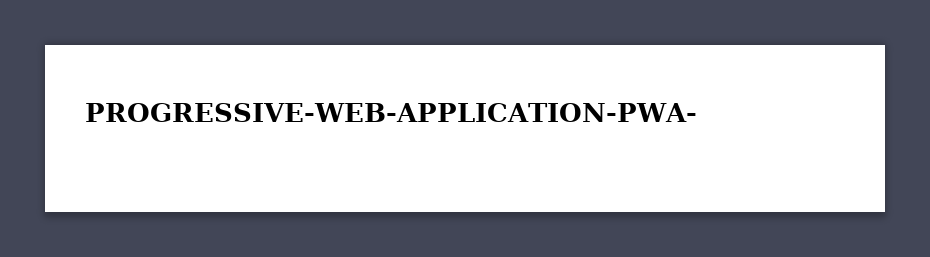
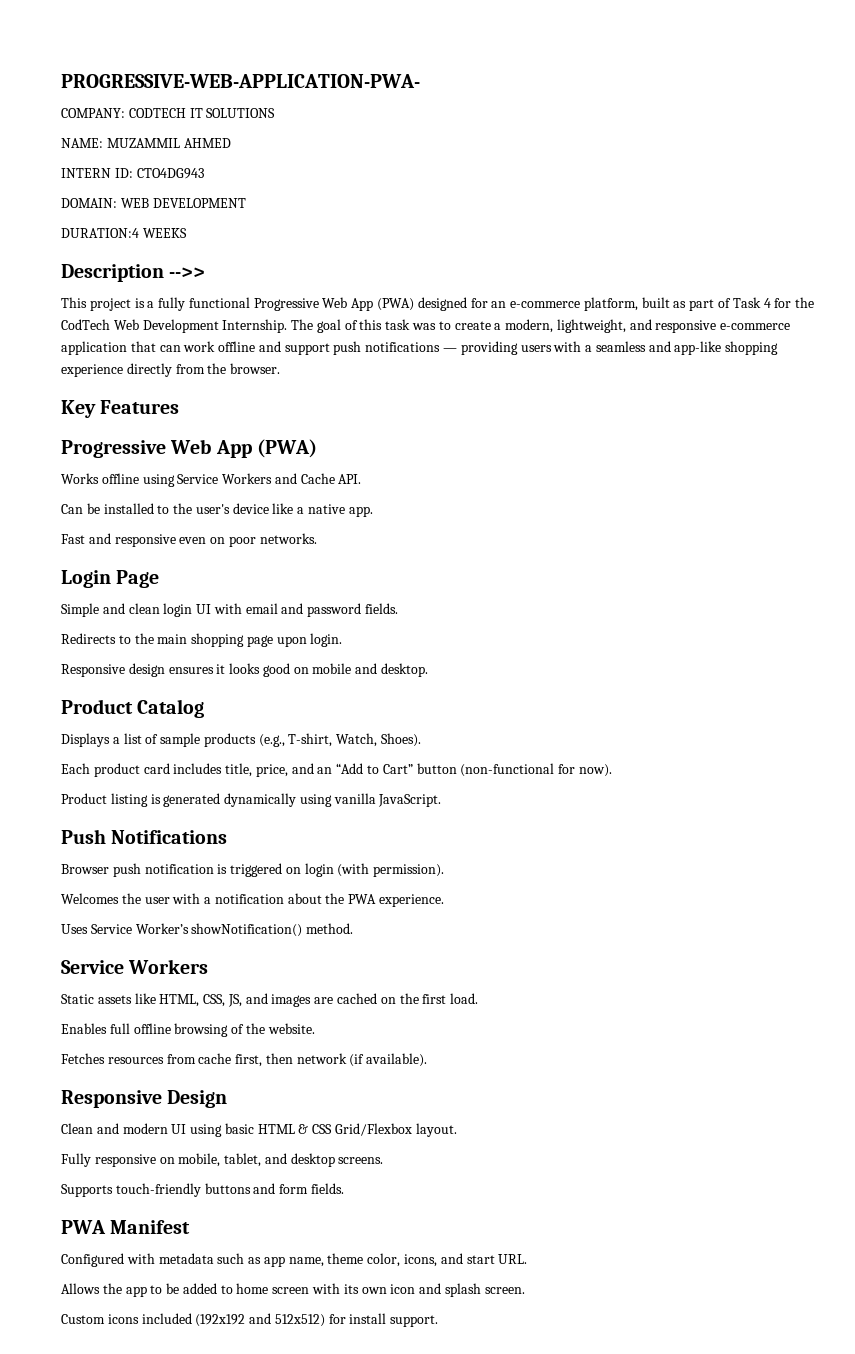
(697, 112) none -> [61,108,276,118] [61,138,231,148] [61,168,204,179] [61,198,246,208] [61,228,187,238] [61,264,206,282] [61,297,815,311] [61,319,791,333] [61,341,779,355] [61,363,281,377] [61,400,180,418] [61,439,317,458] [61,473,362,487] [61,503,373,517] [61,533,317,547] [61,570,160,588] [61,603,399,617] [61,633,343,647] [61,663,429,677] [61,699,205,718] [61,733,422,747] [61,763,612,777] [61,793,442,807] [61,829,228,844] [61,863,445,877] [61,893,445,907] [61,923,354,937] [61,959,209,974] [61,993,479,1007] [61,1023,315,1037] [61,1053,428,1067] [61,1090,228,1108] [61,1123,457,1137] [61,1153,384,1167] [61,1183,344,1197] [61,1220,191,1234] [61,1253,528,1267] [61,1283,525,1297] [61,1313,439,1327] // COMPANY: CODTECH IT SOLUTIONS // NAME: MUZAMMIL AHMED // INTERN ID: CTO4DG943 // DOMAIN: WEB DEVELOPMENT // DURATION:4 WEEKS // Description -->> // This project is a fully functional Progressive Web App (PWA) designed for an e-commerce platform, built as part of Task 4 for the CodTech Web Development Internship. The goal of this task was to create a modern, lightweight, and responsive e-commerce application that can work offline and support push notifications — providing users with a seamless and app-like shopping experience directly from the browser. // Key Features // Progressive Web App (PWA) // Works offline using Service Workers and Cache API. // Can be installed to the user's device like a native app. // Fast and responsive even on poor networks. // Login Page // Simple and clean login UI with email and password fields. // Redirects to the main shopping page upon login. // Responsive design ensures it looks good on mobile and desktop. // Product Catalog // Displays a list of sample products (e.g., T-shirt, Watch, Shoes). // Each product card includes title, price, and an “Add to Cart” button (non-functional for now). // Product listing is generated dynamically using vanilla JavaScript. // Push Notifications // Browser push notification is triggered on login (with permission). // Welcomes the user with a notification about the PWA experience. // Uses Service Worker’s showNotification() method. // Service Workers // Static assets like HTML, CSS, JS, and images are cached on the first load. // Enables full offline browsing of the website. // Fetches resources from cache first, then network (if available). // Responsive Design // Clean and modern UI using basic HTML & CSS Grid/Flexbox layout. // Fully responsive on mobile, tablet, and desktop screens. // Supports touch-friendly buttons and form fields. // PWA Manifest // Configured with metadata such as app name, theme color, icons, and start URL. // Allows the app to be added to home screen with its own icon and splash screen. // Custom icons included (192x192 and 512x512) for install support.

